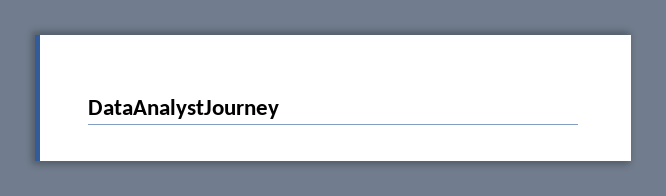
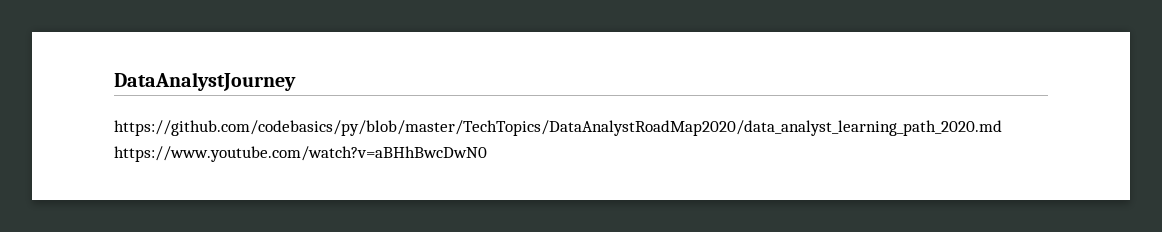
(279, 109) none -> [114,120,1002,136] [114,146,487,162] // https://github.com/codebasics/py/blob/master/TechTopics/DataAnalystRoadMap2020/data_analyst_learning_path_2020.md https://www.youtube.com/watch?v=aBHhBwcDwN0

